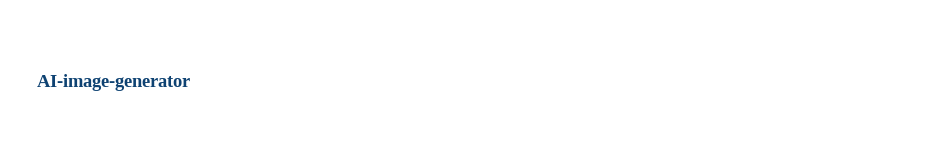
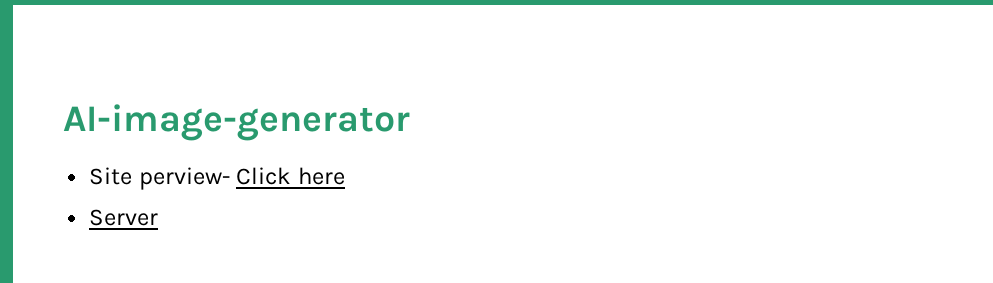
(190, 82) none -> [89,167,345,190] [89,209,159,226] // Site perview- Click here // Server

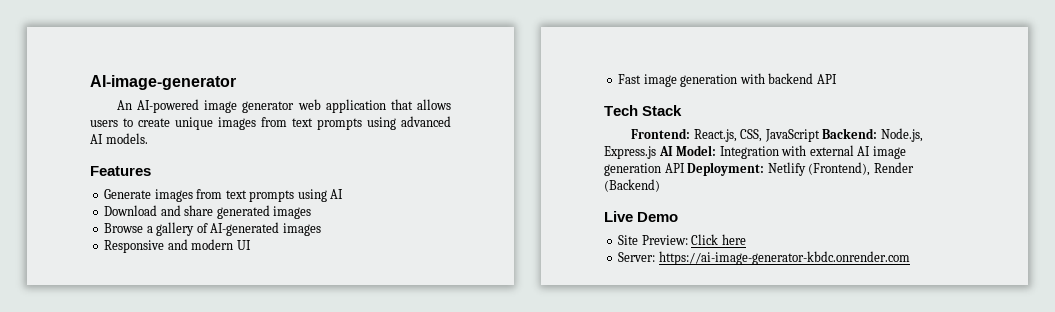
(410, 122) none -> [117,99,451,113] [90,116,451,130] [90,133,148,144] [90,166,151,176] [104,189,344,202] [104,205,312,219] [104,222,321,236] [104,239,251,253] [618,73,837,87] [604,105,683,116] [631,128,923,142] [604,145,906,159] [604,162,914,176] [604,179,660,192] [604,211,679,222] // An AI-powered image generator web application that allows users to create unique images from text prompts using advanced AI models. // Features // Generate images from text prompts using AI // Download and share generated images // Browse a gallery of AI-generated images // Responsive and modern UI // Fast image generation with backend API // Tech Stack // Frontend: React.js, CSS, JavaScript Backend: Node.js, Express.js AI Model: Integration with external AI image generation API Deployment: Netlify (Frontend), Render (Backend) // Live Demo
[138,167,230,190] perview- -> [641,235,688,245] Preview:
[89,209,159,226] Server -> [618,251,910,265] Server: https://ai-image-generator-kbdc.onrender.com

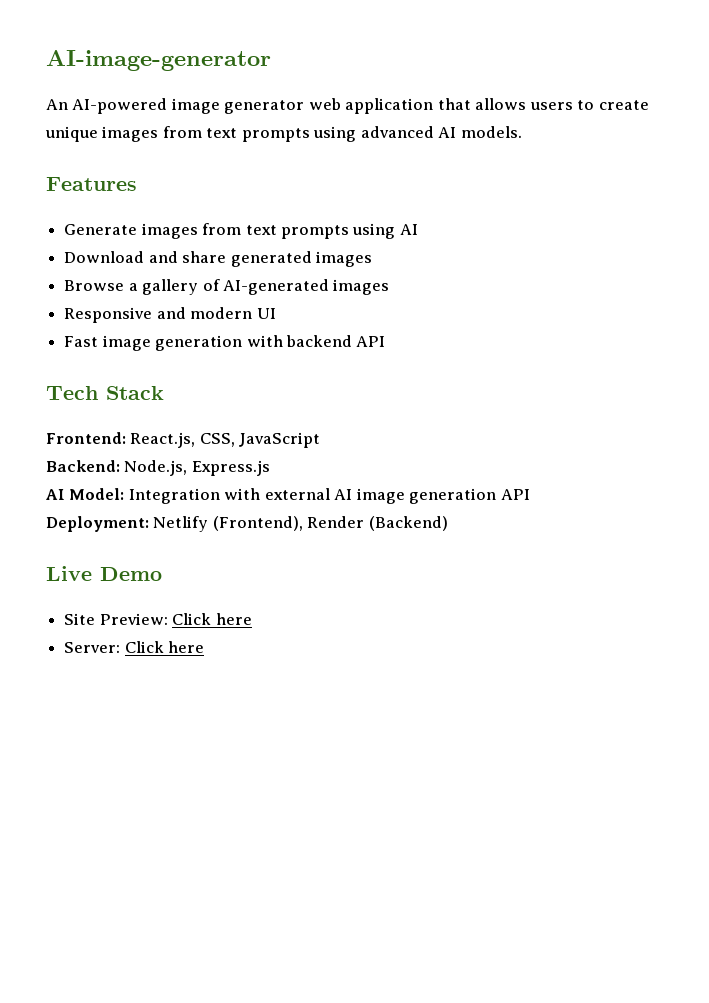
(820, 135) none -> (321, 440) //
(656, 152) none -> (270, 468) //
(685, 168) none -> (530, 494) //
[658,251,910,265] https://ai-image-generator-kbdc.onrender.com -> [124,641,205,653] Click here

